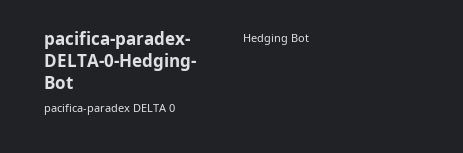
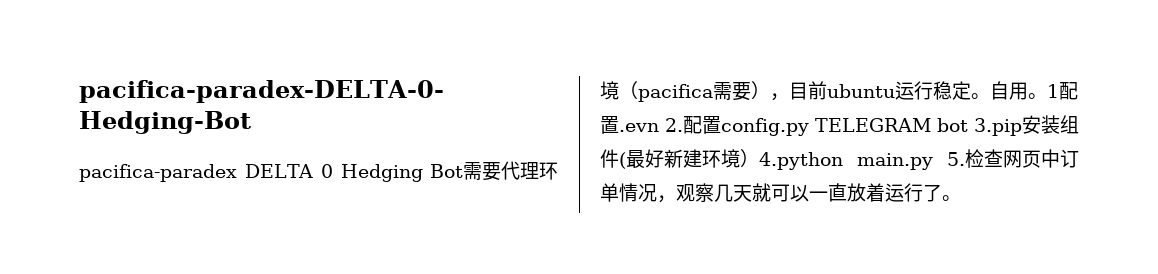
(309, 38) none -> [463,161,558,181] [600,81,1078,102] [600,115,1079,136] [600,149,1079,170] [600,183,961,203] 需要代理环境（pacifica需要），目前ubuntu运行稳定。自用。1配置.evn 2.配置config.py TELEGRAM bot 3.pip安装组件(最好新建环境）4.python main.py 5.检查网页中订单情况，观察几天就可以一直放着运行了。

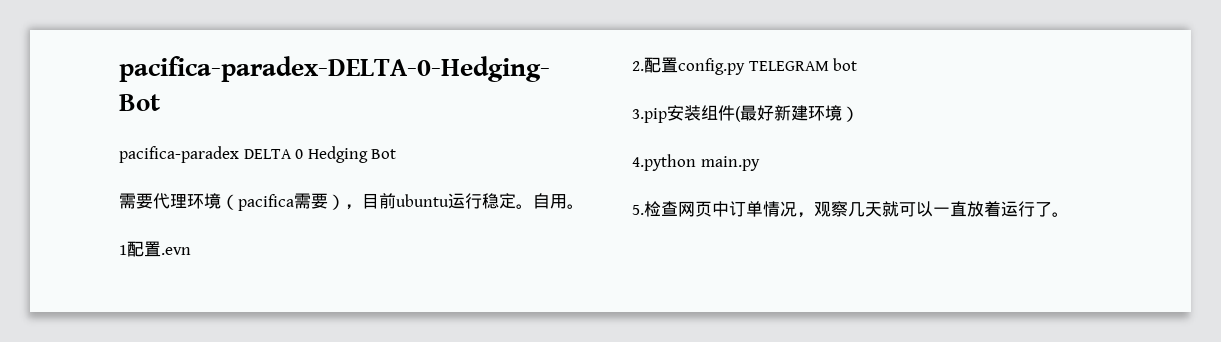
(463, 171) none -> (397, 154) //
(1047, 96) none -> (584, 206) //
(659, 127) none -> (191, 251) //
(968, 125) none -> (858, 64) //
(759, 158) none -> (859, 114) //
(933, 161) none -> (760, 163) //

